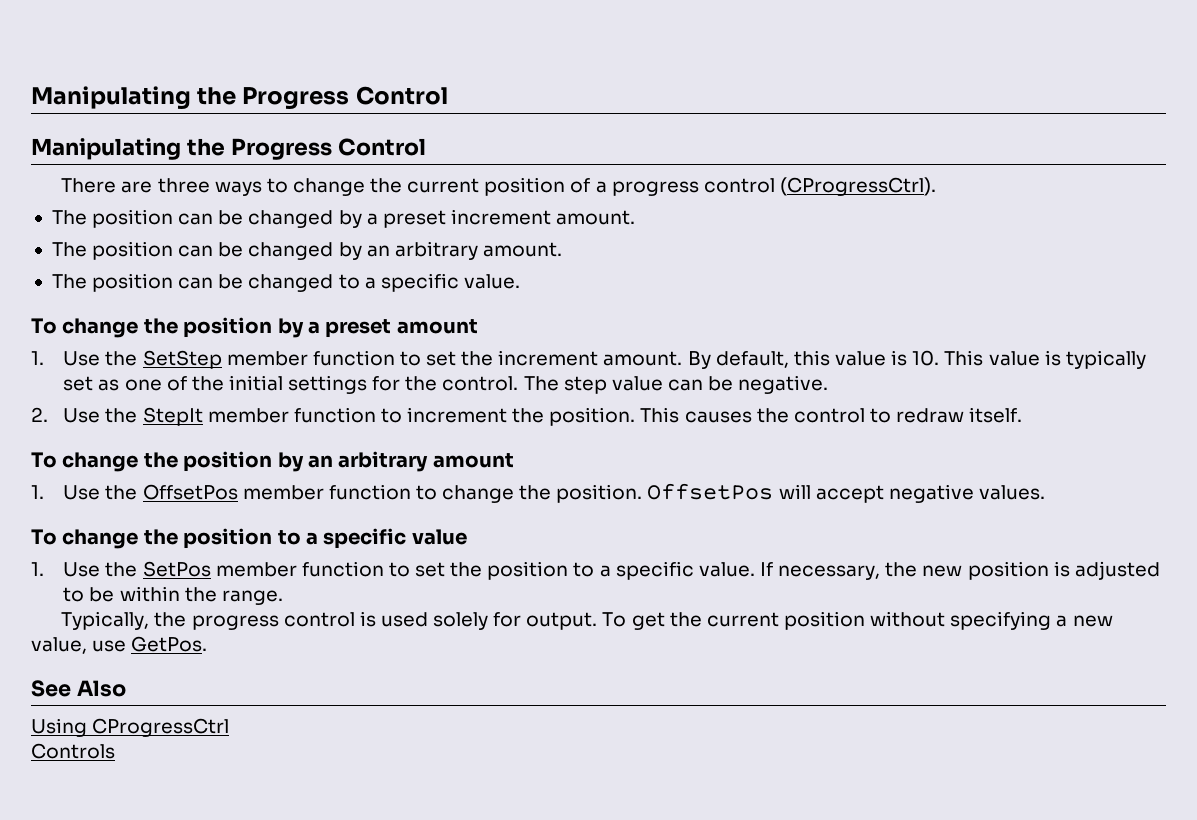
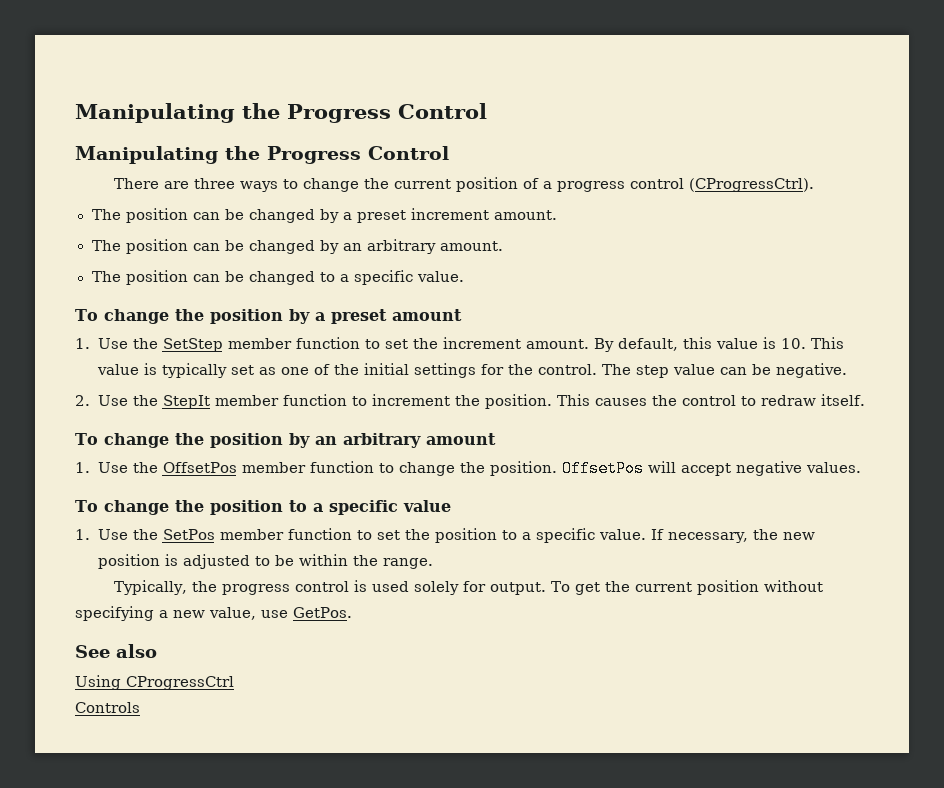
[76,680,126,697] Also -> [116,644,157,658] also

